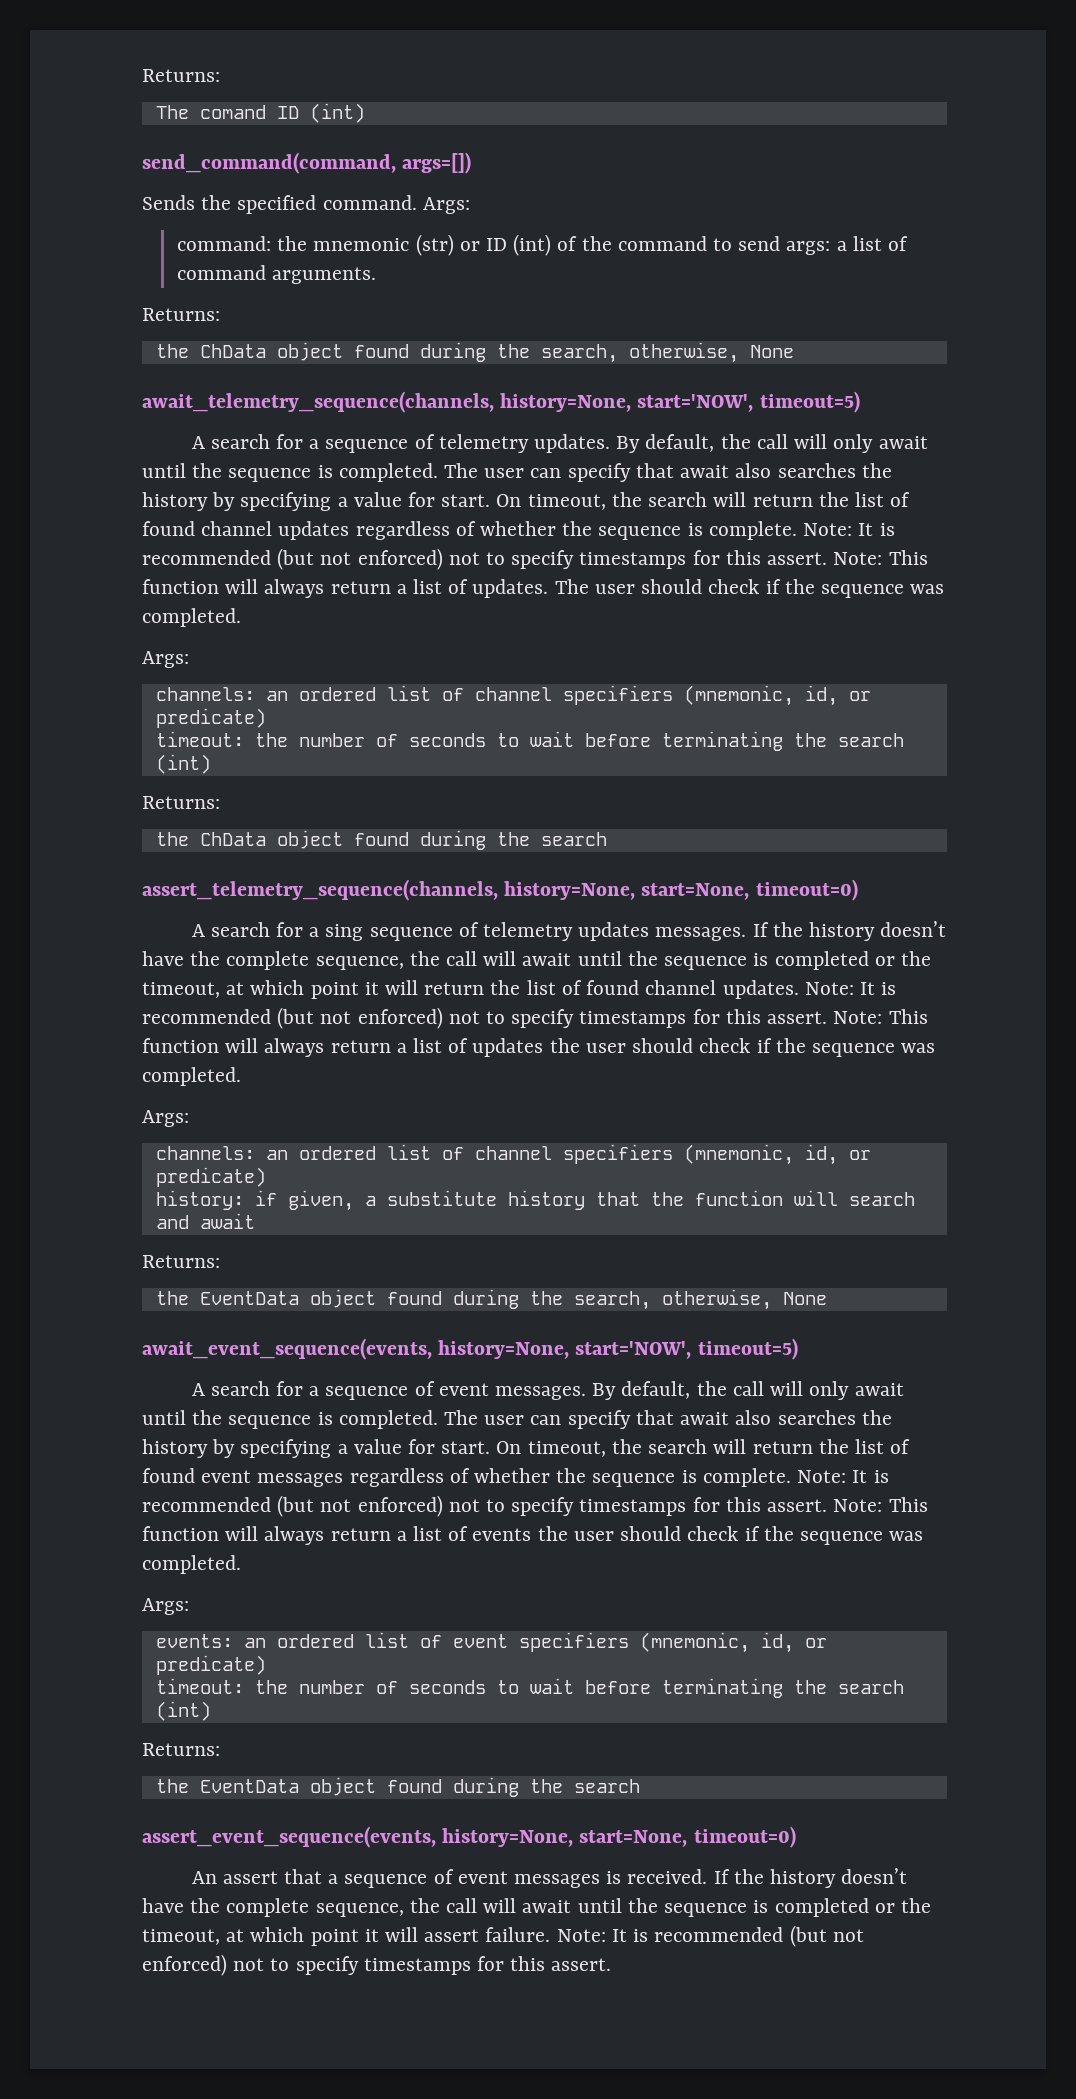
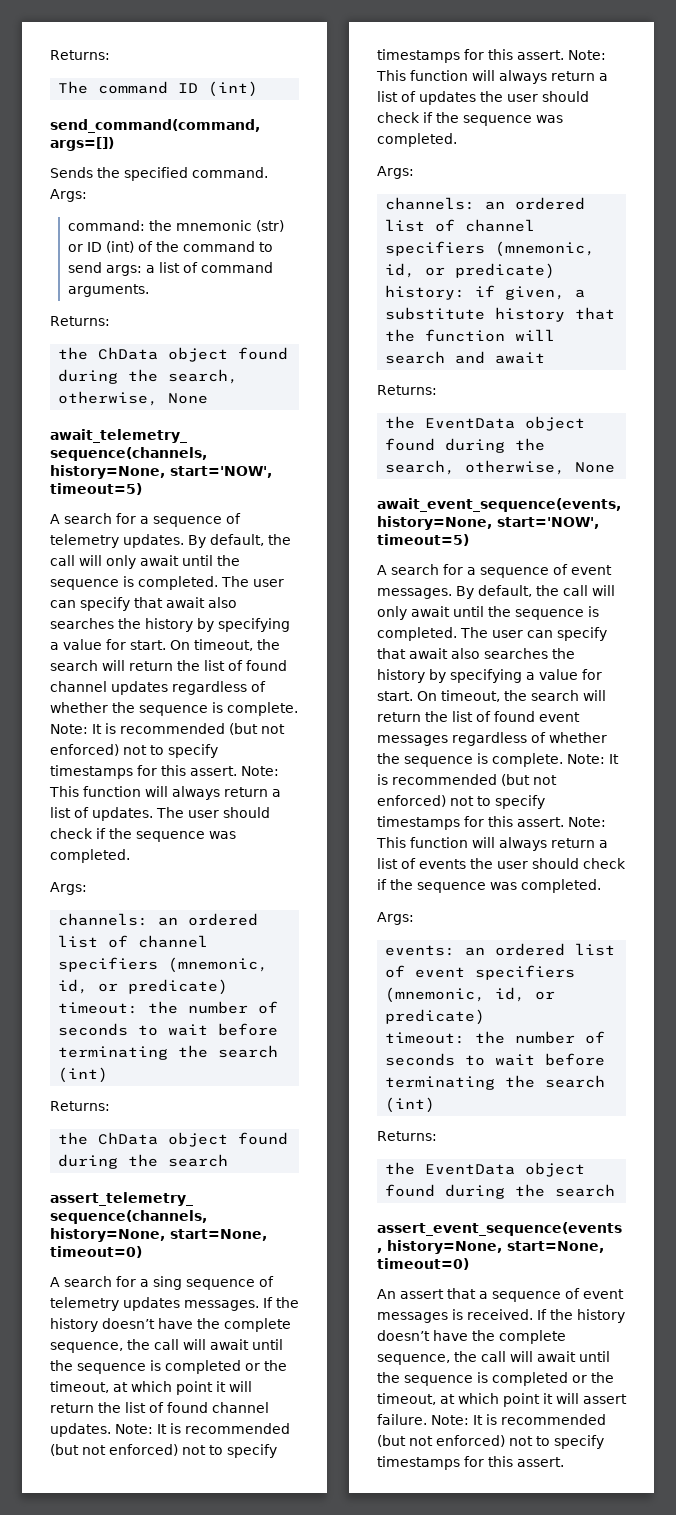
[199,105,266,119] comand -> [98,81,169,94] command

